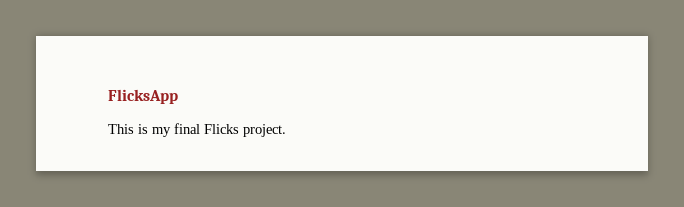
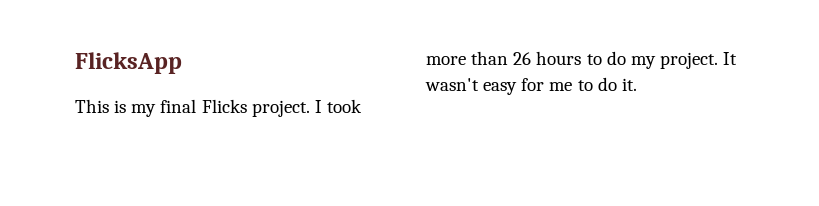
(286, 130) none -> [314,99,362,113] [426,51,738,69] [425,77,637,95] I took more than 26 hours to do my project. It wasn't easy for me to do it.

